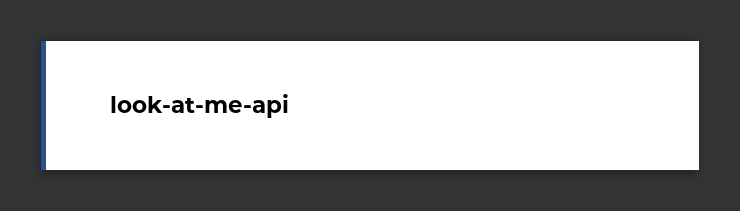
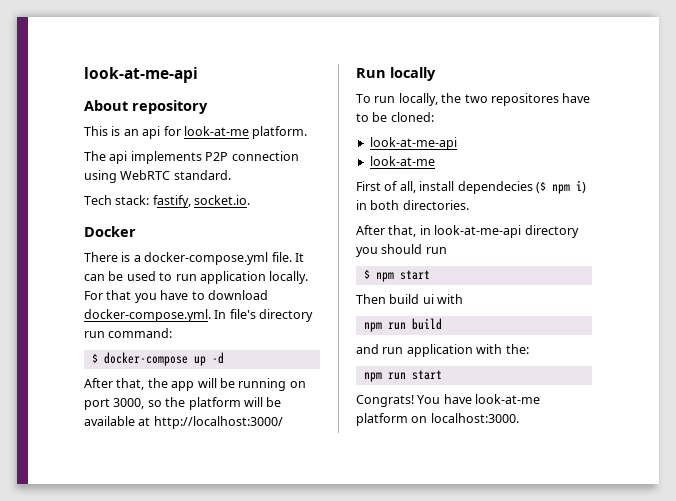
[110,94,289,118] look-at-me-api -> [84,67,198,83] [84,100,208,114] [84,126,308,139] [84,151,299,164] [84,170,231,183] [84,195,251,208] [84,226,136,237] [84,252,304,265] [84,271,309,284] [84,290,268,303] [84,309,314,322] [84,328,173,338] [91,352,224,366] [84,378,306,391] [84,397,282,410] [84,416,283,429] [356,67,436,81] [356,93,591,106] [356,112,434,122] [369,137,457,150] [369,156,435,166] [356,180,586,194] [356,200,469,210] [356,225,579,238] [356,244,447,257] [363,269,430,282] [356,294,464,304] [363,318,442,332] [356,344,529,357] [363,370,442,382] [356,394,541,407] [356,413,519,426] look-at-me-api // About repository // This is an api for look-at-me platform. // The api implements P2P connection using WebRTC standard. // Tech stack: fastify, socket.io. // Docker // There is a docker-compose.yml file. It can be used to run application locally. For that you have to download docker-compose.yml. In file's directory run command: // $ docker-compose up -d // After that, the app will be running on port 3000, so the platform will be available at http://localhost:3000/ // Run locally // To run locally, the two repositores have to be cloned: // look-at-me-api // look-at-me // First of all, install dependecies ($ npm i) in both directories. // After that, in look-at-me-api directory you should run // $ npm start // Then build ui with // npm run build // and run application with the: // npm run start // Congrats! You have look-at-me platform on localhost:3000.

